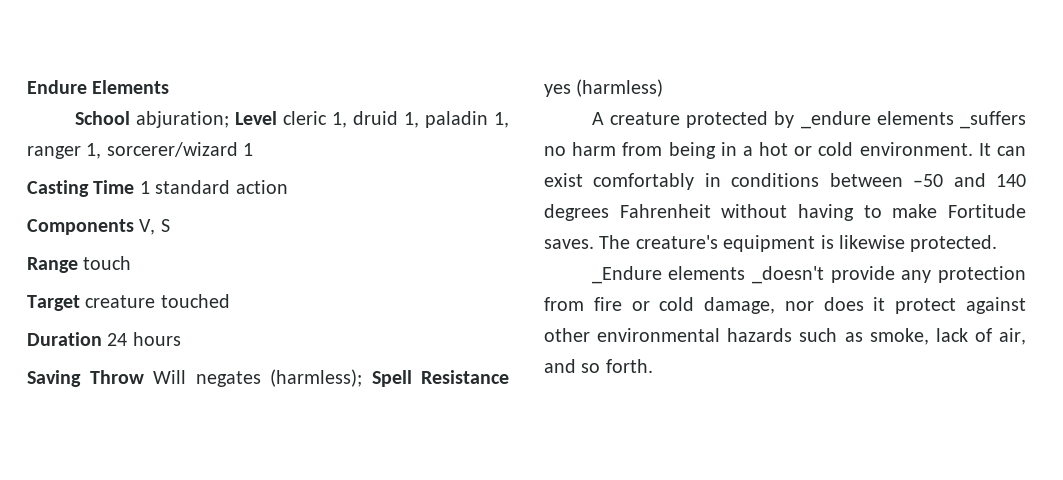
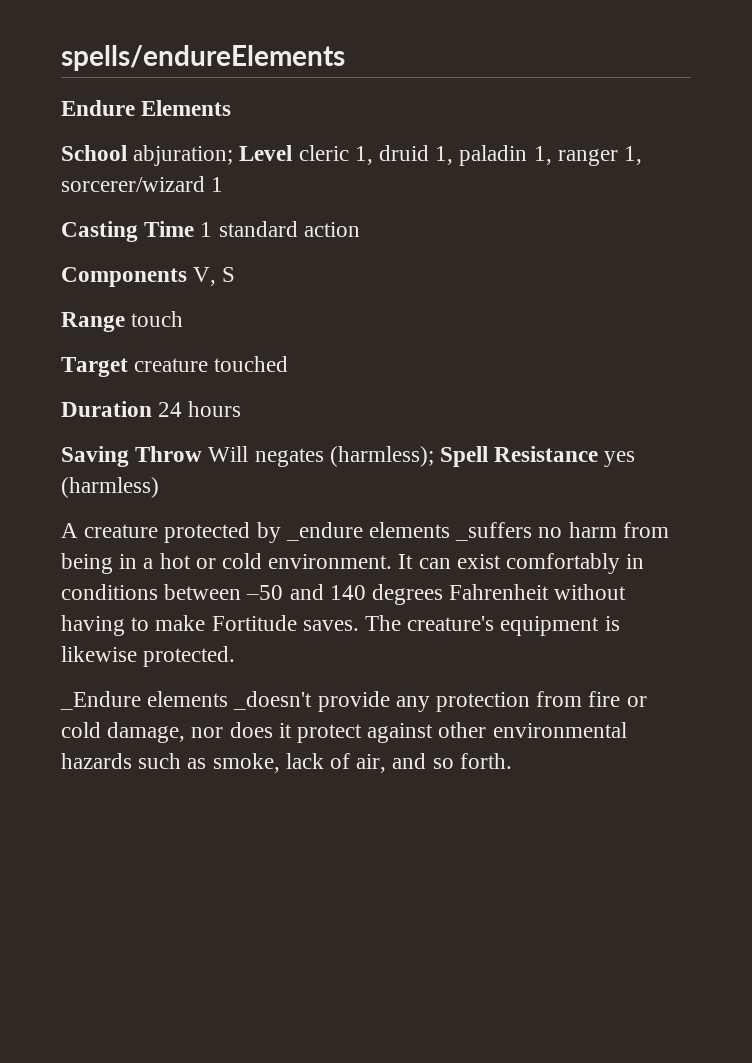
(27, 87) none -> [61,45,345,71] spells/endureElements //

